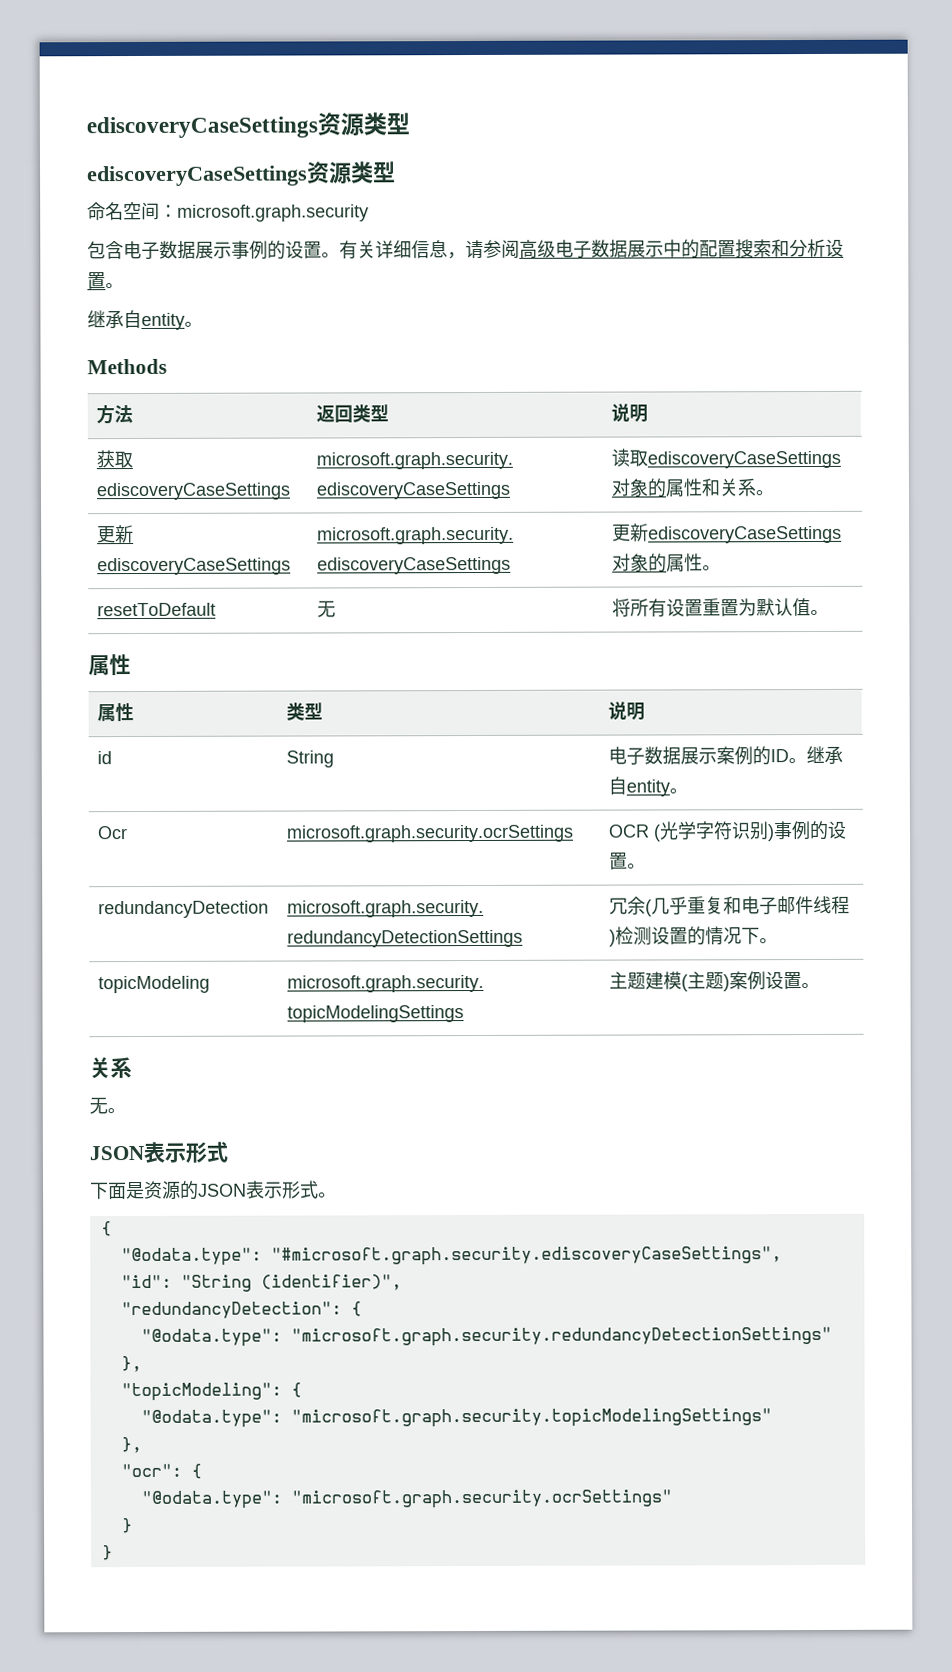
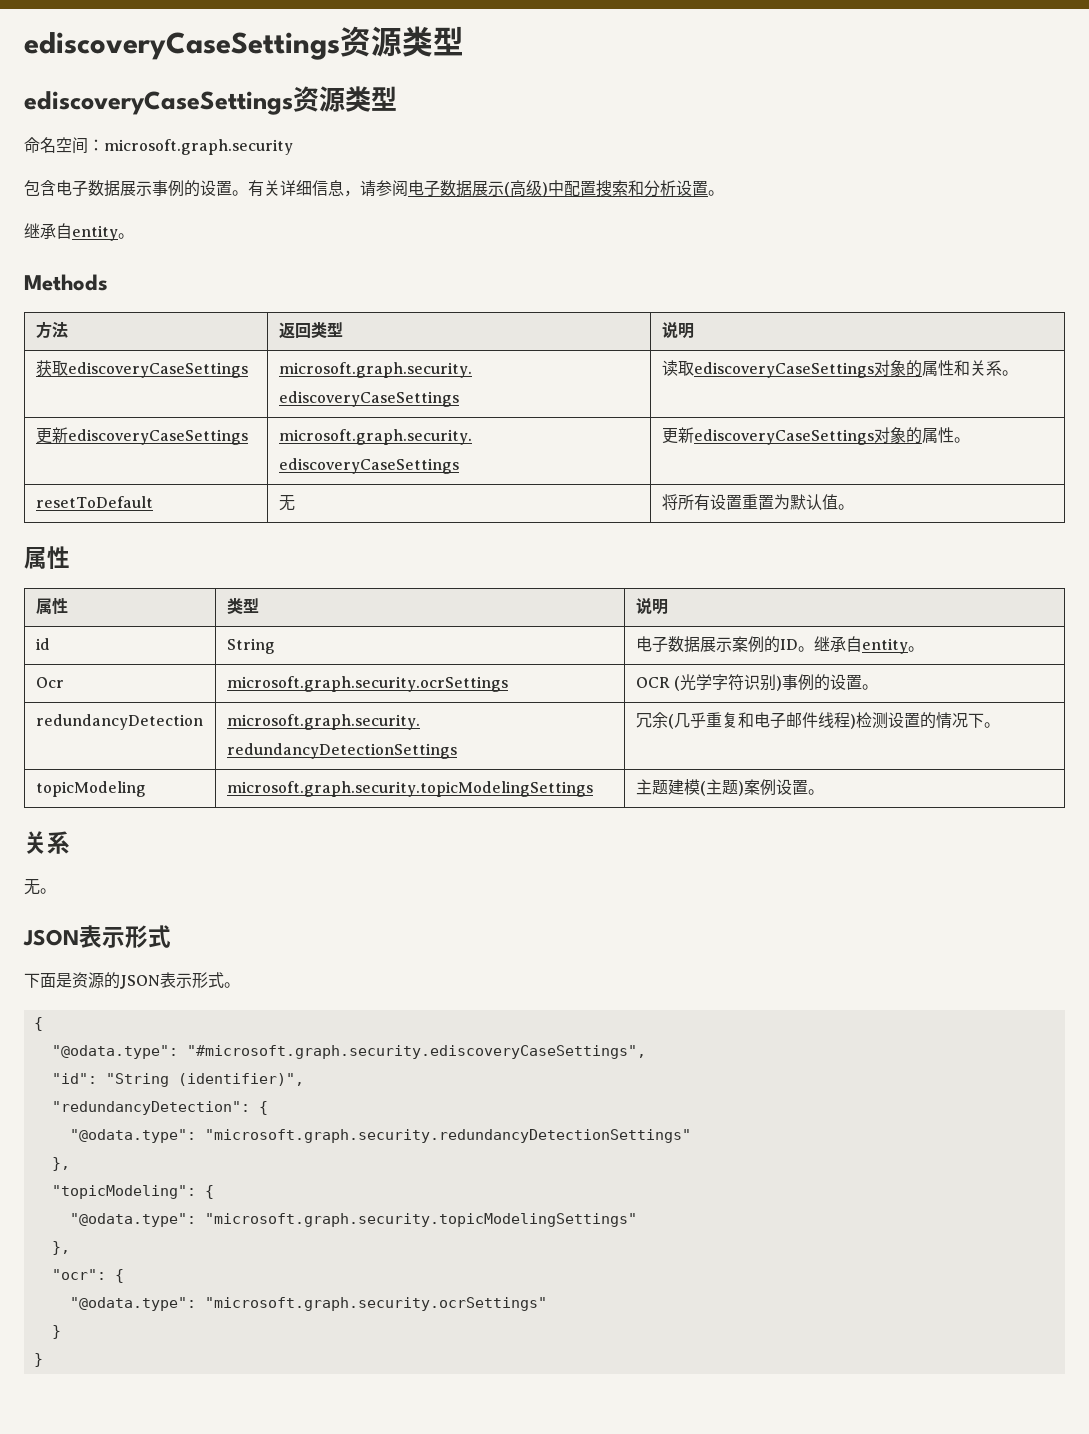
[519,239,700,259] 高级电子数据展示中的 -> [408,180,564,197] 电子数据展示(高级)中

